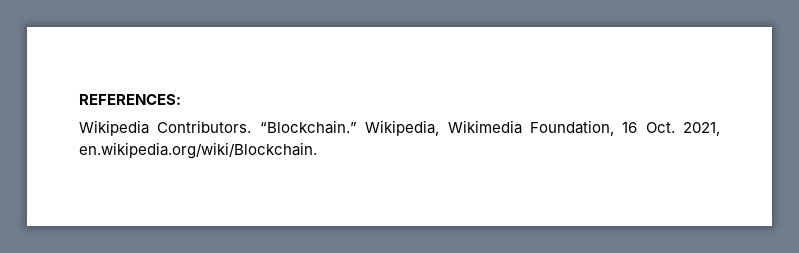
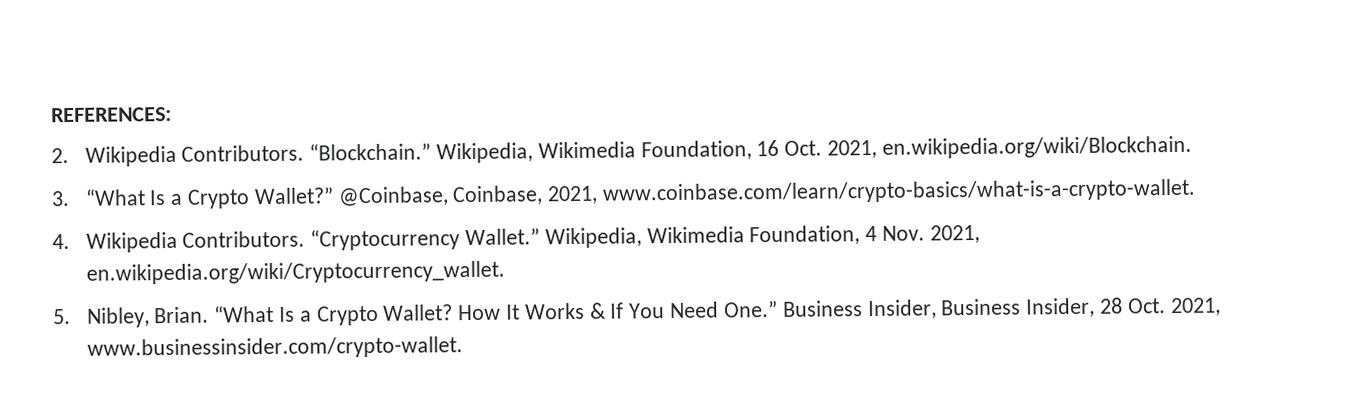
(181, 99) none -> [51,148,69,164] 2.
(317, 150) none -> [51,178,1197,209] [52,224,980,253] [85,260,505,285] [53,297,1221,328] [86,336,463,360] // 3. “What Is a Crypto Wallet?” @Coinbase, Coinbase, 2021, www.coinbase.com/learn/crypto-basics/what-is-a-crypto-wallet. // 4. Wikipedia Contributors. “Cryptocurrency Wallet.” Wikipedia, Wikimedia Foundation, 4 Nov. 2021, en.wikipedia.org/wiki/Cryptocurrency_wallet. // 5. Nibley, Brian. “What Is a Crypto Wallet? How It Works & If You Need One.” Business Insider, Business Insider, 28 Oct. 2021, www.businessinsider.com/crypto-wallet.

